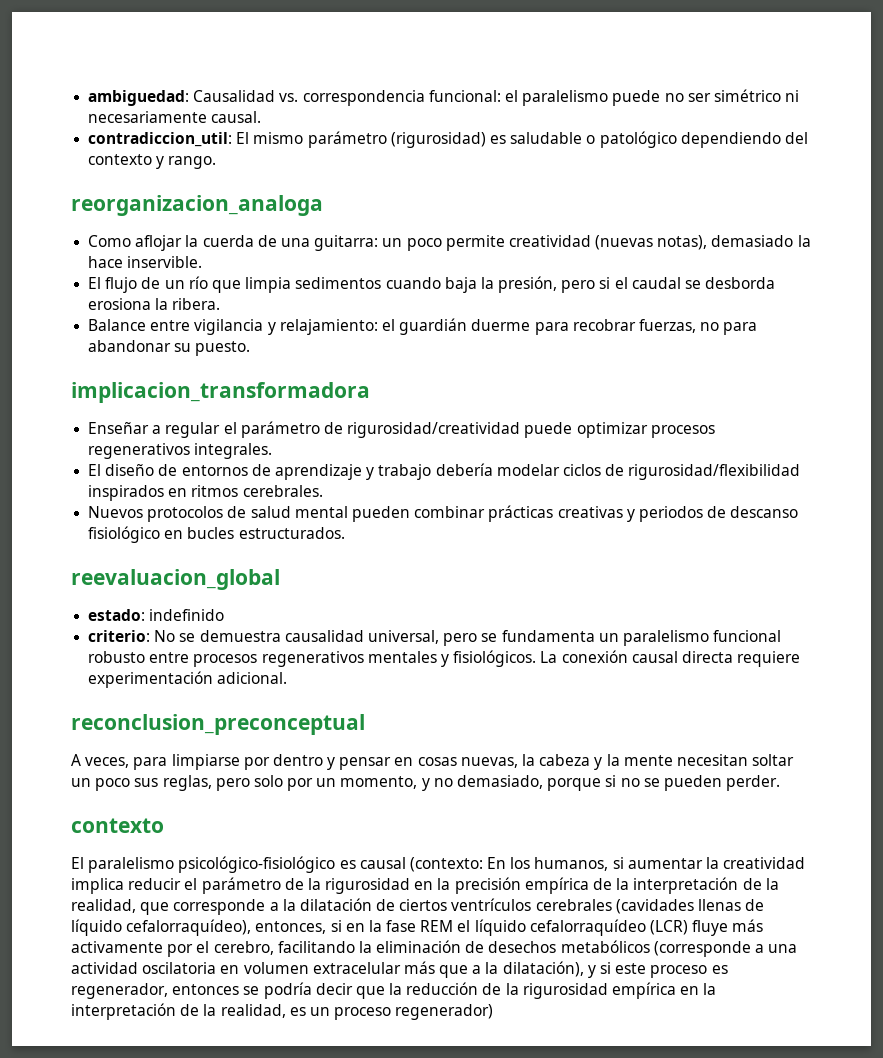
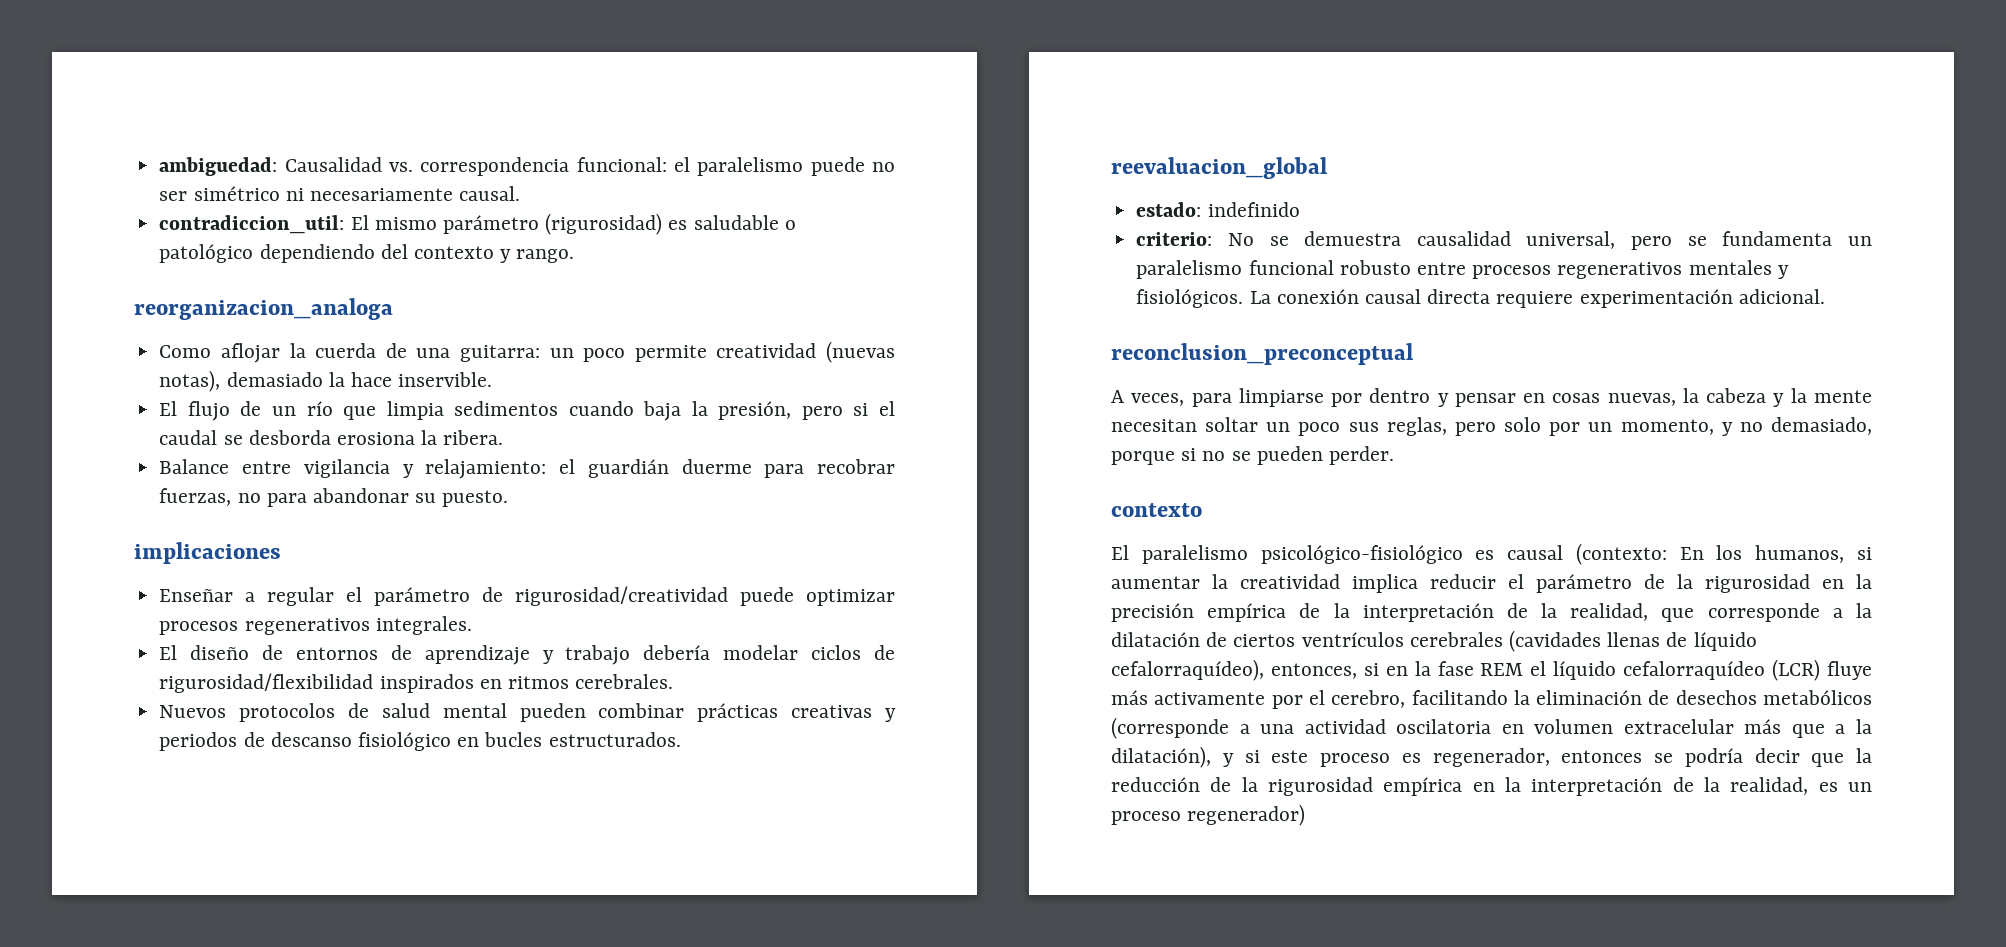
[71,382,370,403] implicacion_transformadora -> [134,542,281,564] implicaciones

